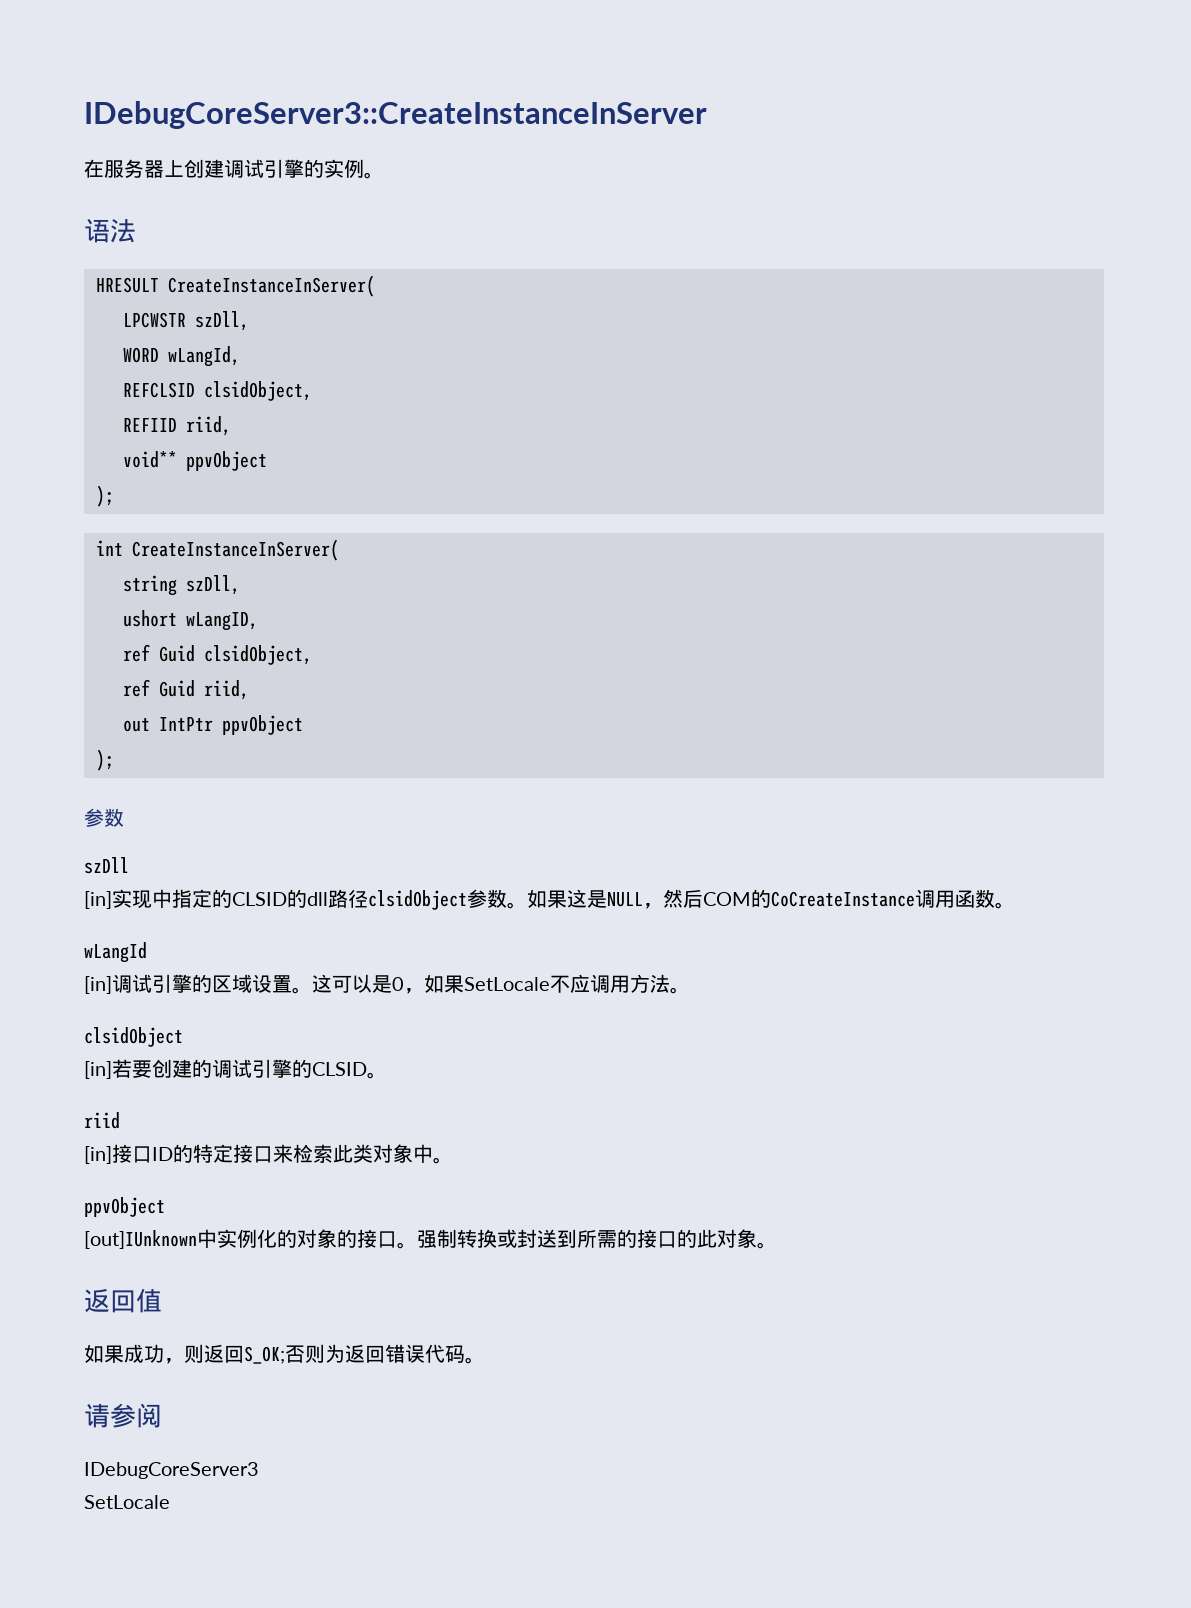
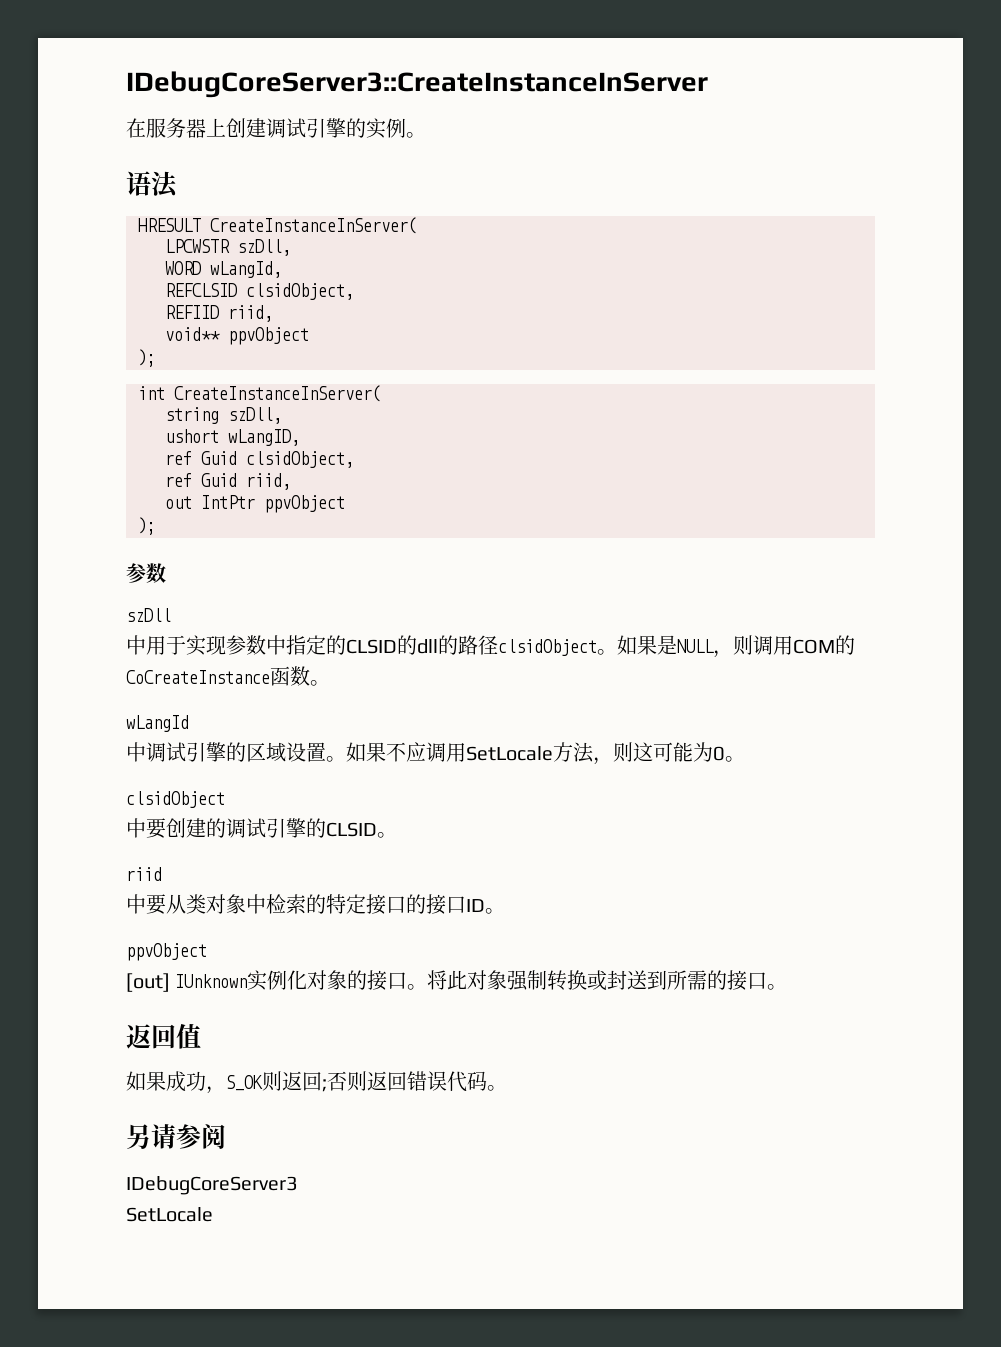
[84,889,152,909] [in]实现 -> [126,635,266,656] 中用于实现参数
(328, 899) none -> [438,635,458,655] 的
[467,889,587,909] 参数。如果这 -> [597,635,657,655] 。如果
[663,889,703,908] 然后 -> [733,635,793,655] 则调用
[915,889,955,908] 调用 -> (270, 677) none
[84,976,112,994] [in] -> [126,742,146,762] 中
[312,974,670,994] 这可以是0，如果SetLocale不应调用方法 -> [346,742,725,765] 如果不应调用SetLocale方法，则这可能为0
[84,1059,132,1079] [in]若 -> [126,818,146,838] 中
[84,1144,453,1164] [84,1197,165,1217] [84,1229,297,1249] [in]接口ID的特定接口来检索此类对象中。 // ppvObject // [out]IUnknown中实例化的 -> [126,894,505,915] [126,943,207,961] [126,970,308,992] 中要从类对象中检索的特定接口的接口ID。 // ppvObject // [out] IUnknown实例化
(417, 1245) none -> [427,970,508,990] 将此对象
[677,1229,757,1248] 的此对象 -> (768, 981) none
[184,1344,345,1364] 则返回S_OK;否则为 -> [226,1071,367,1092] S_OK则返回;否则
(485, 1360) none -> [126,1124,151,1149] 另

